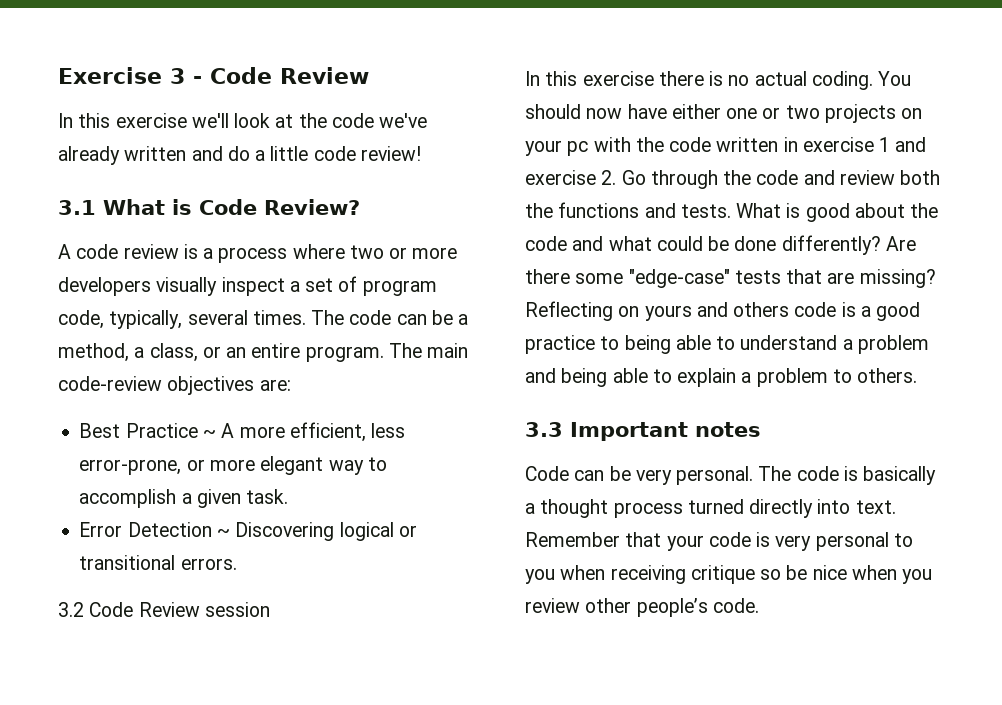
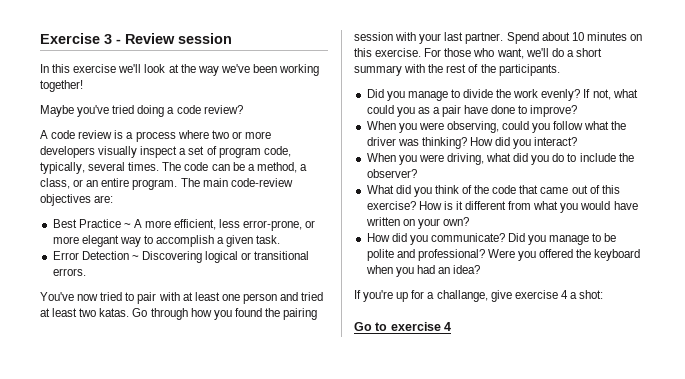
[210,67,369,84] Code Review -> [125,33,232,44] Review session
[331,113,428,128] [58,146,421,165] [58,199,360,215] code we've already written and do a little code review! // 3.1 What is Code Review? -> [197,64,320,76] [40,80,83,92] [40,105,243,117] way we've been working together! // Maybe you've tried doing a code review?
[58,602,270,617] [525,71,912,90] [525,104,923,123] [525,137,927,156] [525,170,941,189] [525,202,939,222] [525,235,916,255] [525,269,936,288] [525,301,921,321] [525,335,929,354] [525,368,918,387] [525,422,761,441] [525,466,937,485] [525,499,896,518] [525,532,913,551] [525,565,933,584] [525,598,759,617] 3.2 Code Review session // In this exercise there is no actual coding. You should now have either one or two projects on your pc with the code written in exercise 1 and exercise 2. Go through the code and review both the functions and tests. What is good about the code and what could be done differently? Are there some "edge-case" tests that are missing? Reflecting on yours and others code is a good practice to being able to understand a problem and being able to explain a problem to others. // 3.3 Important notes // Code can be very personal. The code is basically a thought process turned directly into text. Remember that your code is very personal to you when receiving critique so be nice when you review other people’s code. -> [40,292,324,304] [40,308,318,320] [354,32,642,44] [354,48,602,59] [354,64,560,76] [366,89,638,101] [366,105,578,117] [366,121,627,133] [366,137,578,149] [366,153,634,165] [366,169,417,178] [366,185,620,197] [366,201,638,213] [365,217,469,229] [366,233,617,245] [366,249,641,261] [365,265,481,277] [354,290,604,302] [354,322,452,331] You've now tried to pair with at least one person and tried at least two katas. Go through how you found the pairing session with your last partner. Spend about 10 minutes on this exercise. For those who want, we'll do a short summary with the rest of the participants. // Did you manage to divide the work evenly? If not, what could you as a pair have done to improve? // When you were observing, could you follow what the driver was thinking? How did you interact? // When you were driving, what did you do to include the observer? // What did you think of the code that came out of this exercise? How is it different from what you would have written on your own? // How did you communicate? Did you manage to be polite and professional? Were you offered the keyboard when you had an idea? // If you're up for a challange, give exercise 4 a shot: // Go to exercise 4

